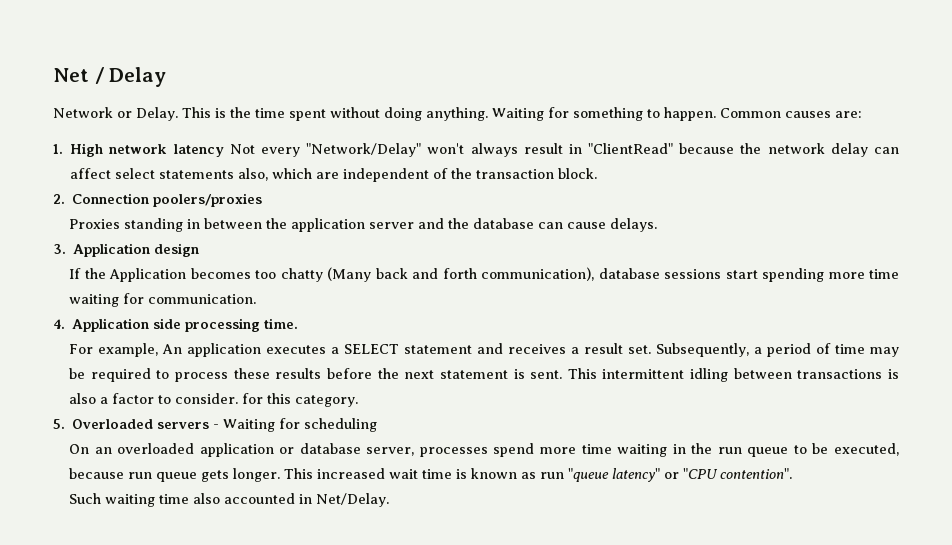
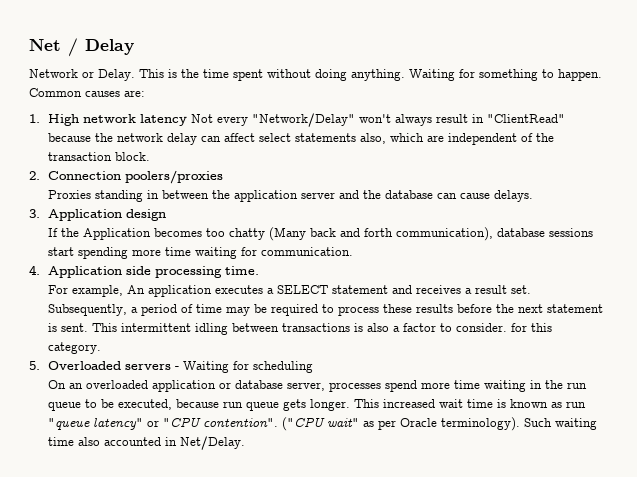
(793, 473) // -> [281,417,520,431] ("CPU wait" as per Oracle terminology).

